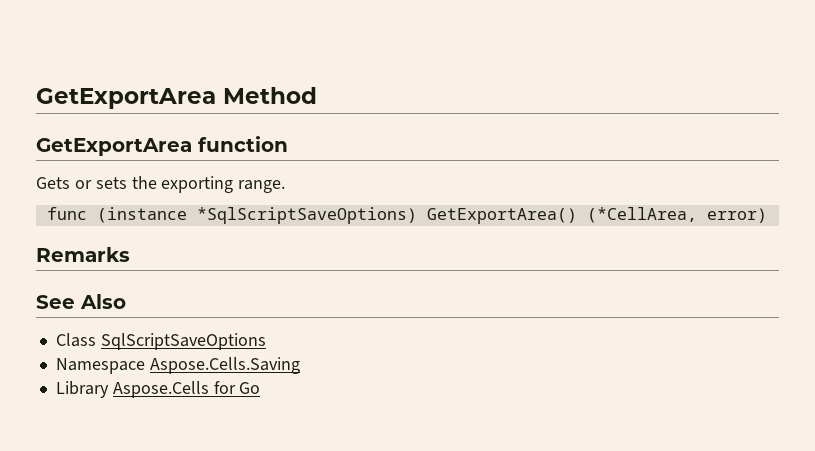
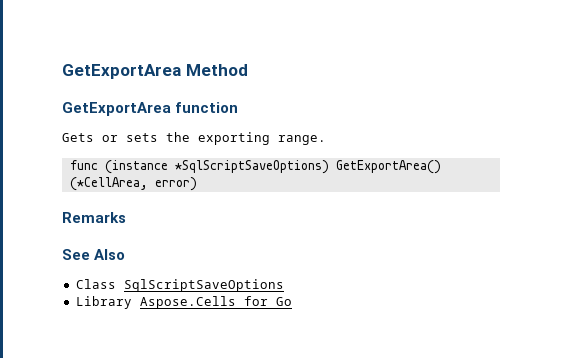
[55,357,300,374] // Namespace Aspose.Cells.Saving -> (284, 285) none

